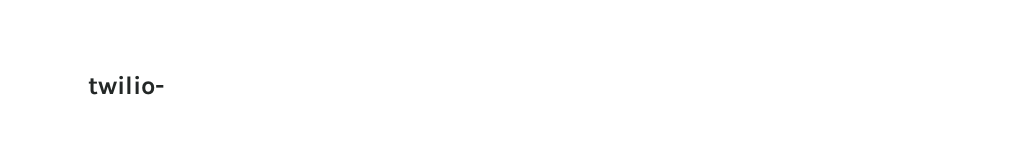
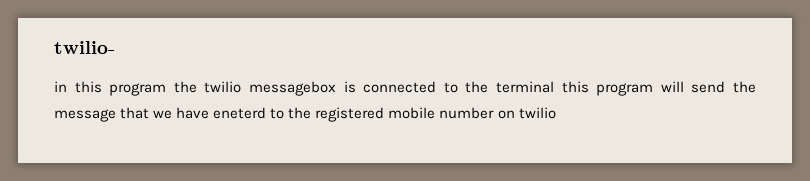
(165, 85) none -> [54,81,757,96] [54,107,556,122] // in this program the twilio messagebox is connected to the terminal this program will send the message that we have eneterd to the registered mobile number on twilio

